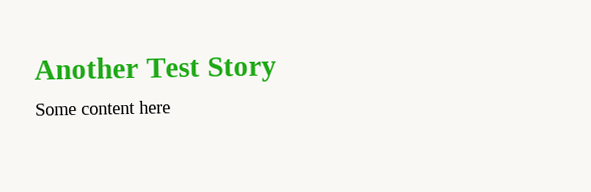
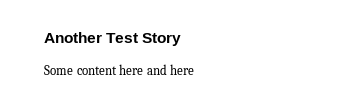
(171, 107) none -> [146,64,195,75] and here

